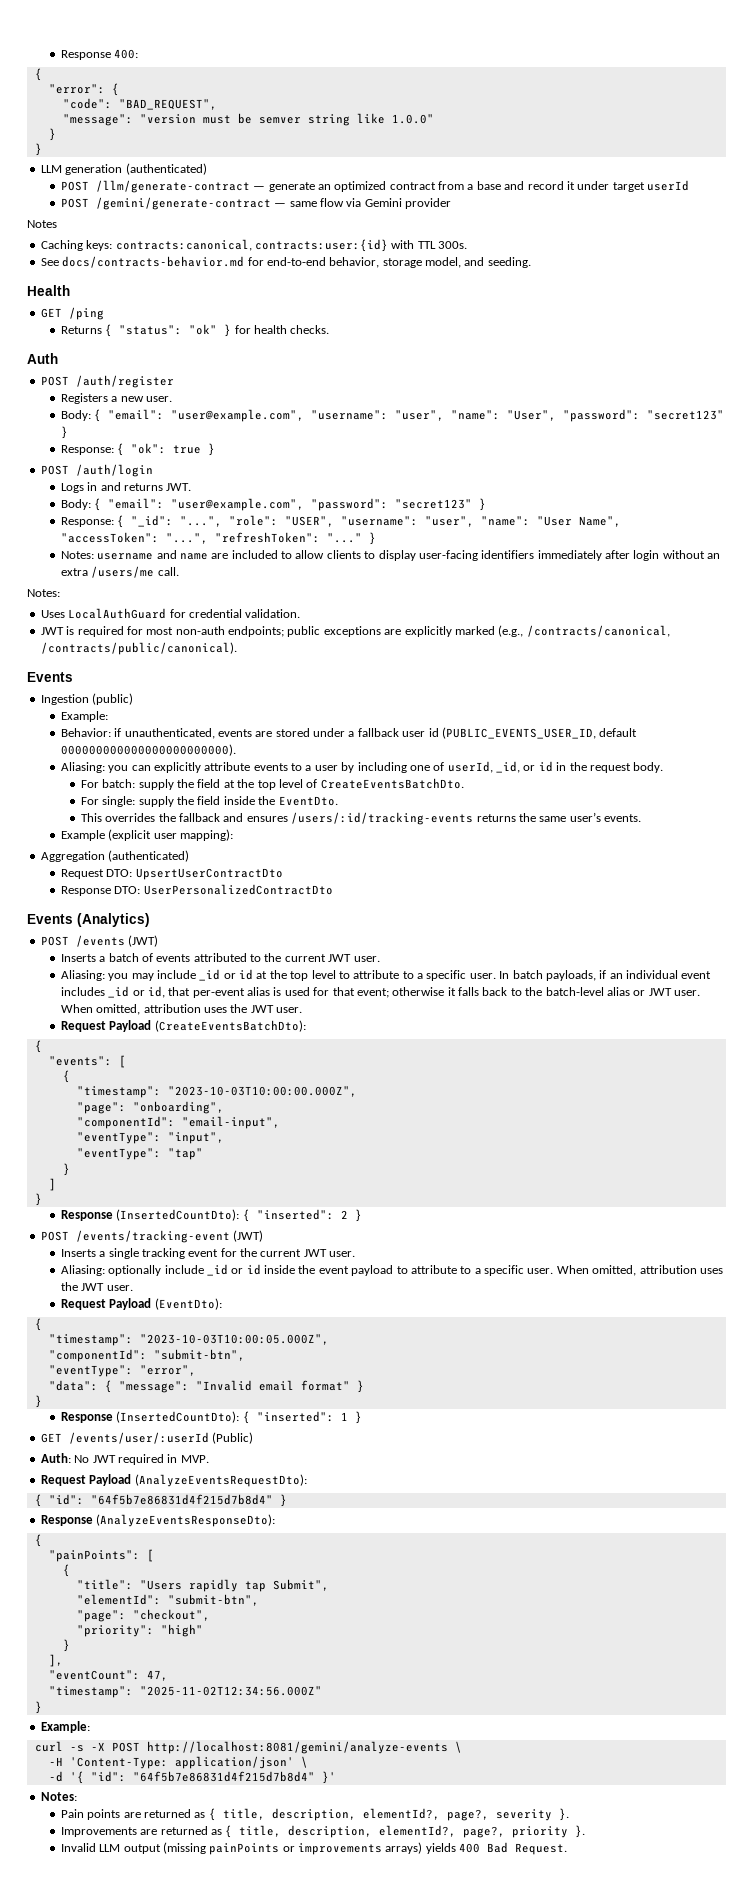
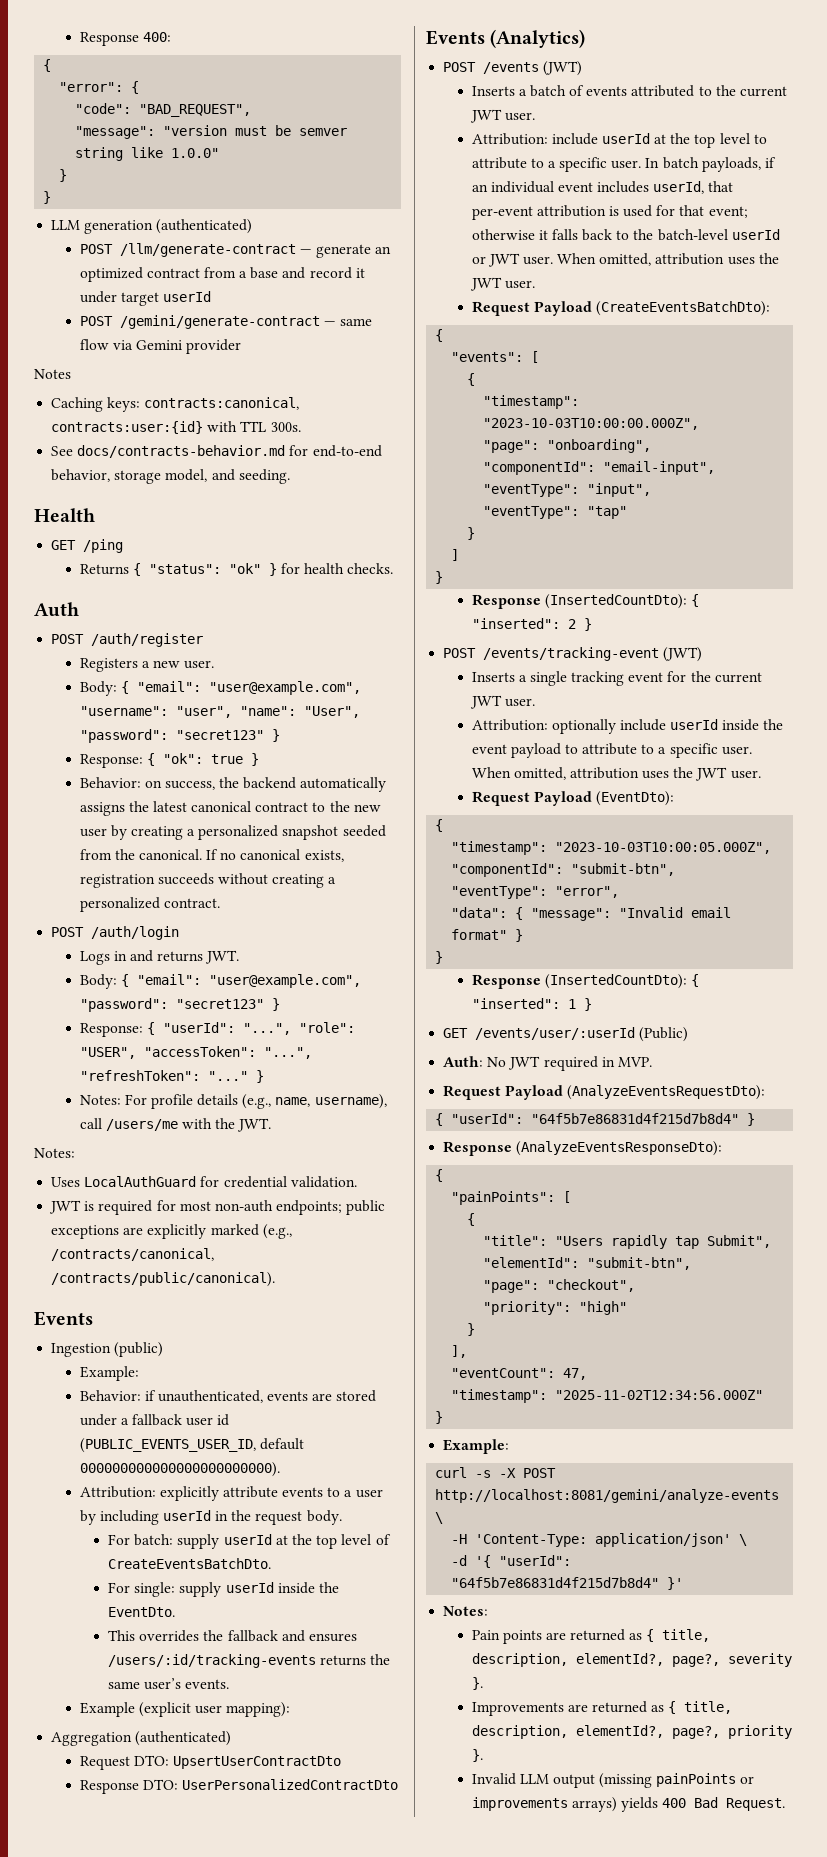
(216, 449) none -> [79,777,387,792] [79,801,381,816] [79,825,386,840] [79,849,344,862] [79,873,337,888] [79,897,220,912] // Behavior: on success, the backend automatically assigns the latest canonical contract to the new user by creating a personalized snapshot seeded from the canonical. If no canonical exists, registration succeeds without creating a personalized contract.
[131,515,174,527] "_id": -> [162,1022,235,1033] "userId":
[341,516,622,527] "username": "user", "name": "User Name", -> (136, 1053) none
[97,550,721,561] [60,566,179,578] username and name are included to allow clients to display user-facing identifiers immediately after login without an extra /users/me call. -> [124,1094,387,1109] [79,1118,272,1132] For profile details (e.g., name, username), call /users/me with the JWT.
[60,762,151,773] Aliasing: you can -> [79,1486,156,1498] Attribution:
[409,761,553,773] one of userId, _id, or id -> [162,1510,211,1521] userId
[177,779,221,788] the field -> [223,1534,272,1545] userId
[177,796,221,805] the field -> [225,1582,274,1593] userId
[60,969,254,981] Aliasing: you may include _id or id -> [471,133,650,145] Attribution: include userId
[108,986,165,998] _id or id, -> [653,181,705,194] userId,
[247,987,271,996] alias -> [536,205,606,217] attribution
[606,987,630,996] alias -> [731,229,780,240] userId
[60,1265,105,1276] Aliasing: -> [471,719,548,731] Attribution:
[206,1264,261,1276] _id or id -> [670,719,719,730] userId
[48,1494,84,1505] "id": -> [451,1113,524,1124] "userId":
[90,1771,126,1782] "id": -> [499,1555,572,1566] "userId":

